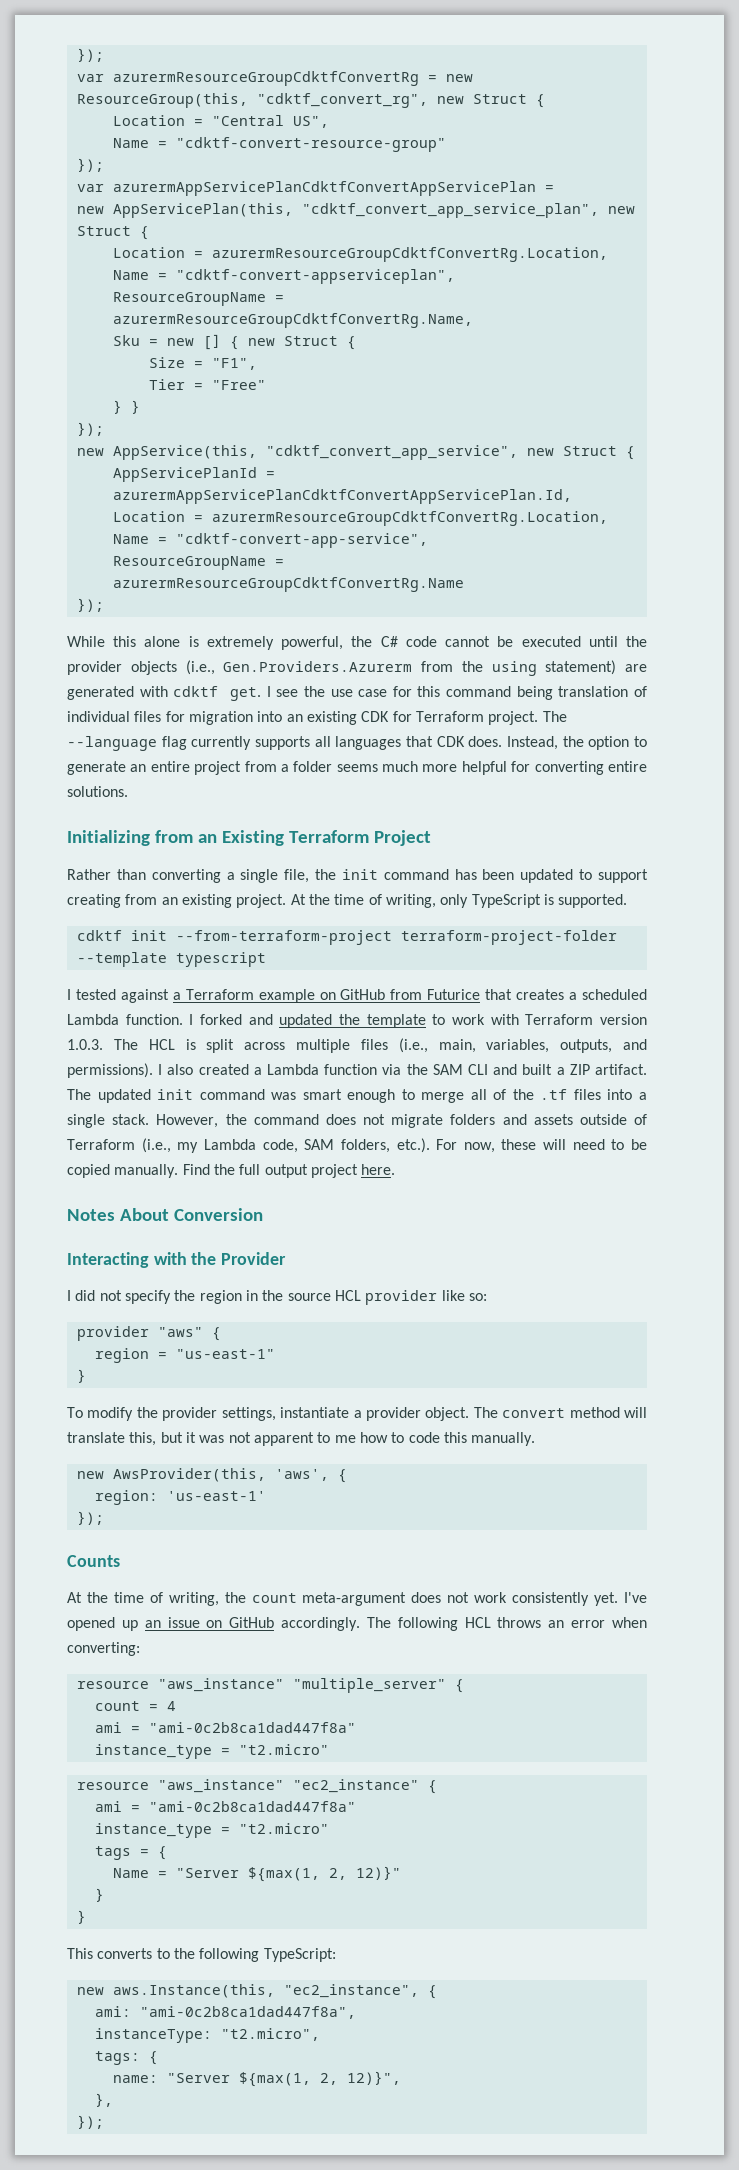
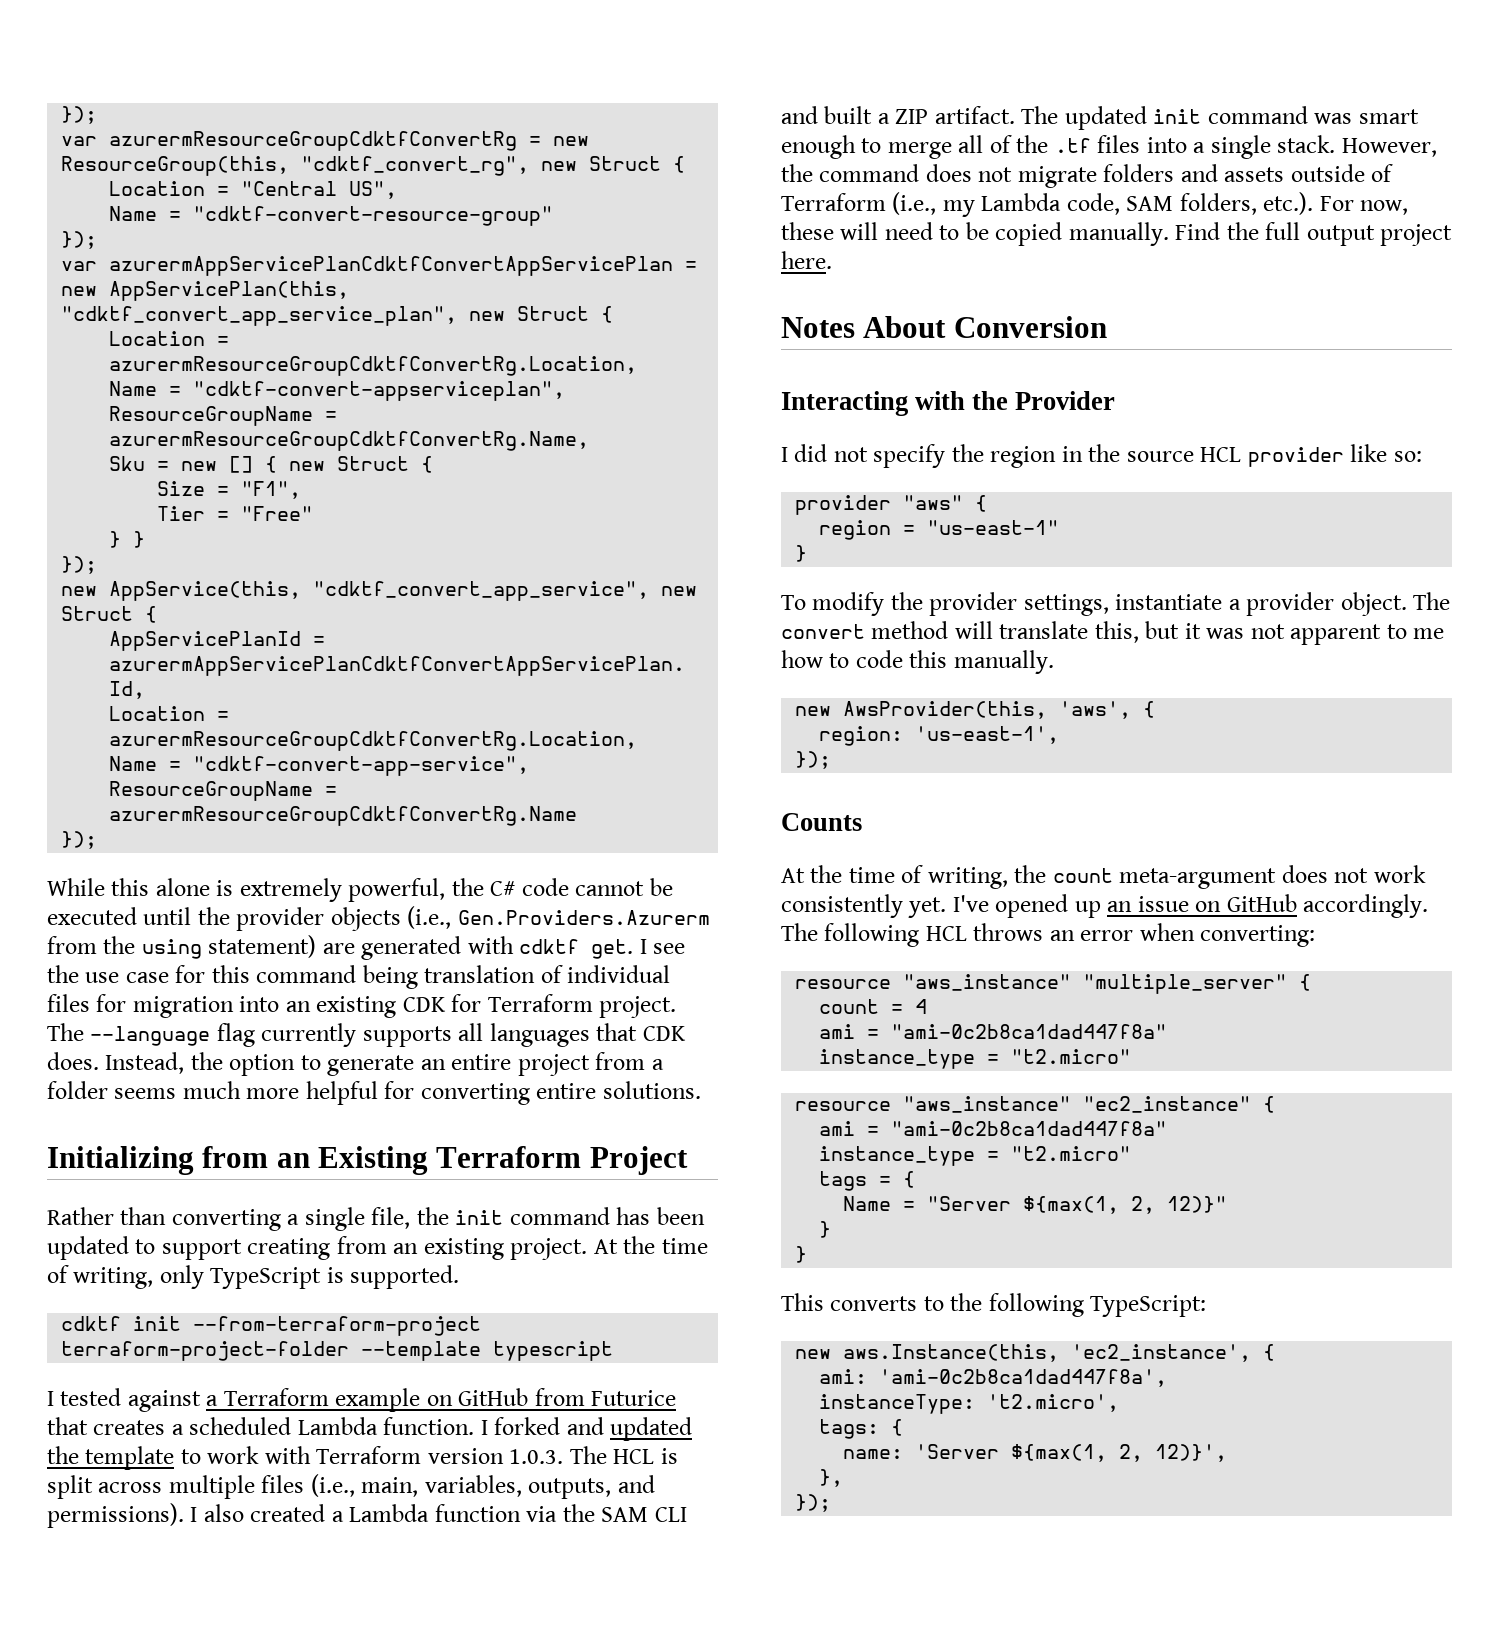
[166,1491,266,1501] 'us-east-1' -> [915,726,1060,744] 'us-east-1',
[283,1984,419,1998] "ec2_instance", -> [1071,1344,1252,1362] 'ec2_instance',
[139,2006,356,2019] "ami-0c2b8ca1dad447f8a", -> [879,1369,1168,1387] 'ami-0c2b8ca1dad447f8a',
[220,2028,320,2041] "t2.micro", -> [987,1394,1120,1412] 't2.micro',
[166,2071,401,2087] "Server ${max(1, 2, 12)}", -> [915,1444,1228,1462] 'Server ${max(1, 2, 12)}',

